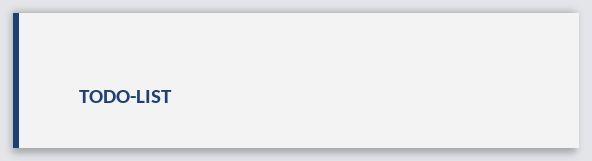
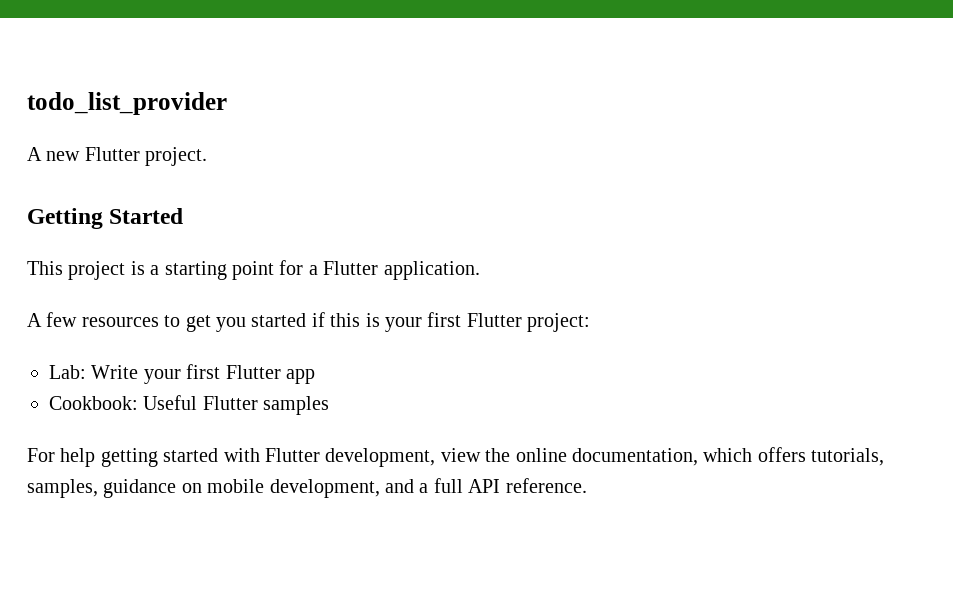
[79,90,172,103] TODO-LIST -> [27,92,227,115] [27,147,208,166] [27,208,184,229] [27,260,480,280] [27,312,591,332] [49,364,315,384] [49,395,330,415] [27,447,885,467] [27,478,587,498] todo_list_provider // A new Flutter project. // Getting Started // This project is a starting point for a Flutter application. // A few resources to get you started if this is your first Flutter project: // Lab: Write your first Flutter app // Cookbook: Useful Flutter samples // For help getting started with Flutter development, view the online documentation, which offers tutorials, samples, guidance on mobile development, and a full API reference.

